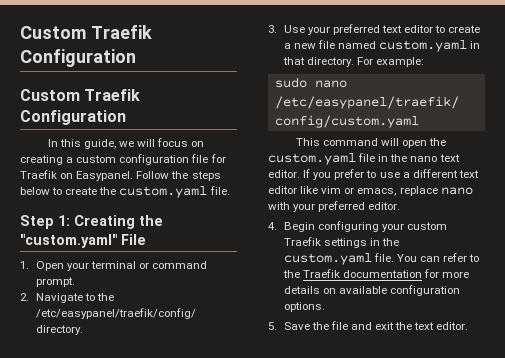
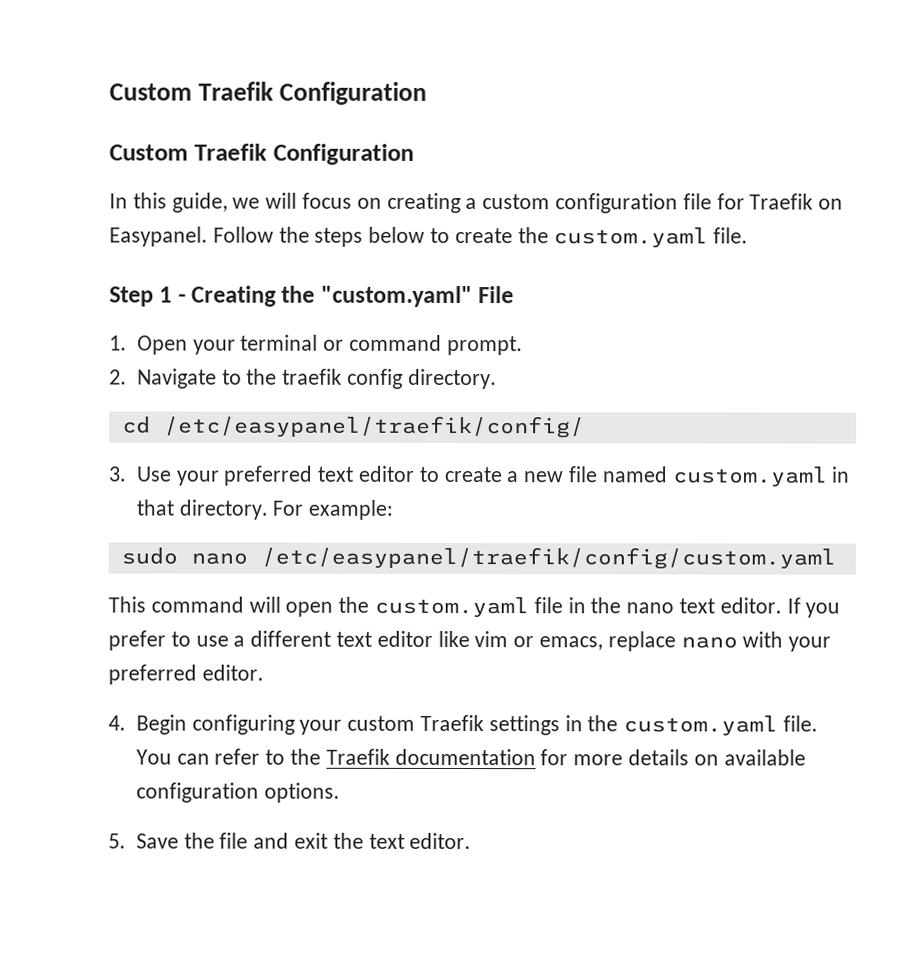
[58,215,70,226] 1: -> [159,286,186,303] 1 -
(114, 297) none -> [282,368,497,390] [121,416,151,434] traefik config directory. // cd
[35,325,83,335] directory. -> (585, 427) none

